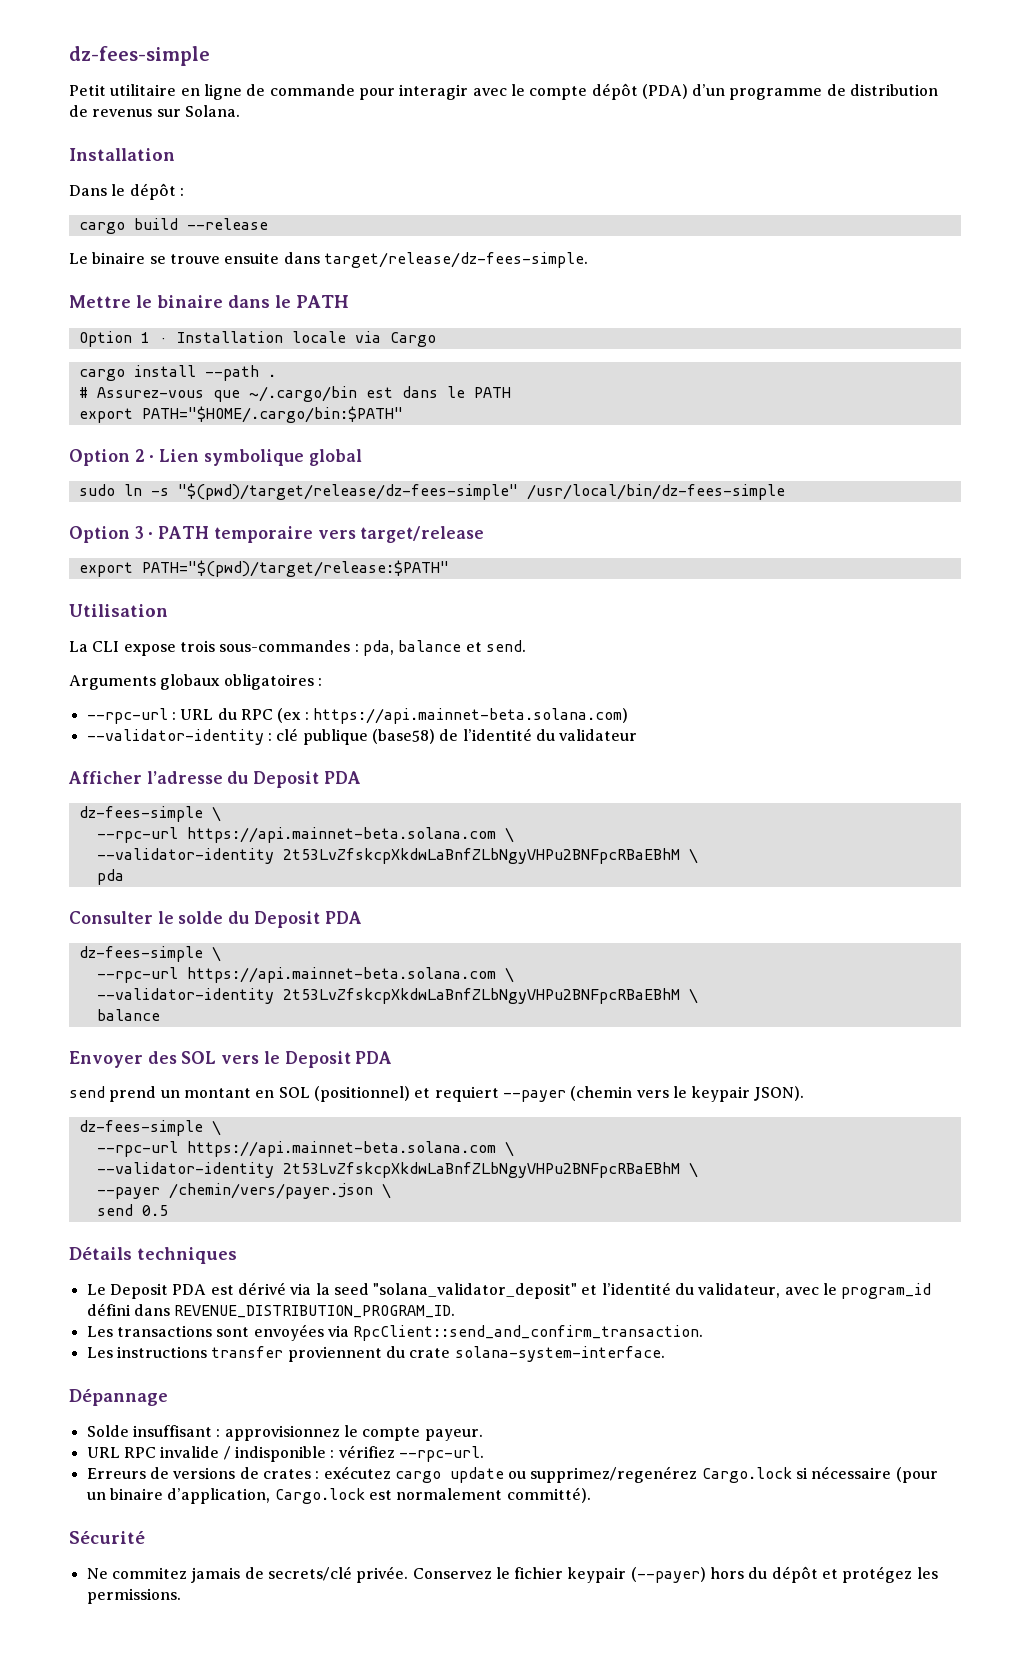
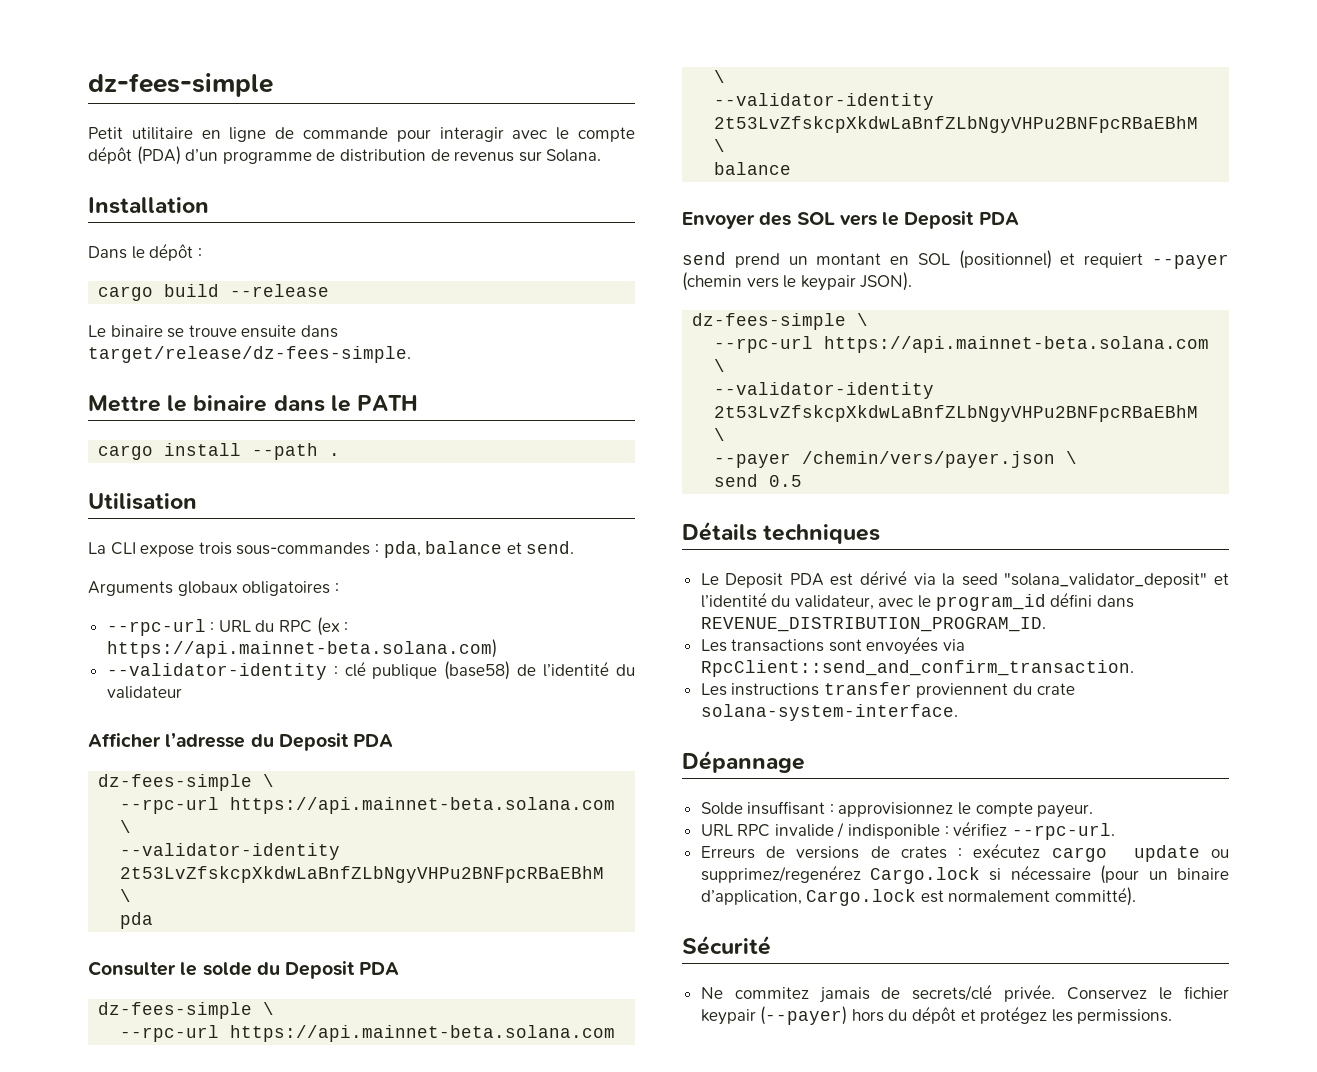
[78,331,436,347] [78,365,276,381] [78,386,511,402] [78,406,403,423] [69,449,362,466] [78,483,785,500] [69,526,485,543] [78,560,449,577] Option 1 · Installation locale via Cargo // cargo install --path . // # Assurez-vous que ~/.cargo/bin est dans le PATH // export PATH="$HOME/.cargo/bin:$PATH" // Option 2 · Lien symbolique global // sudo ln -s "$(pwd)/target/release/dz-fees-simple" /usr/local/bin/dz-fees-simple // Option 3 · PATH temporaire vers target/release // export PATH="$(pwd)/target/release:$PATH" -> [98,443,341,460] cargo install --path .

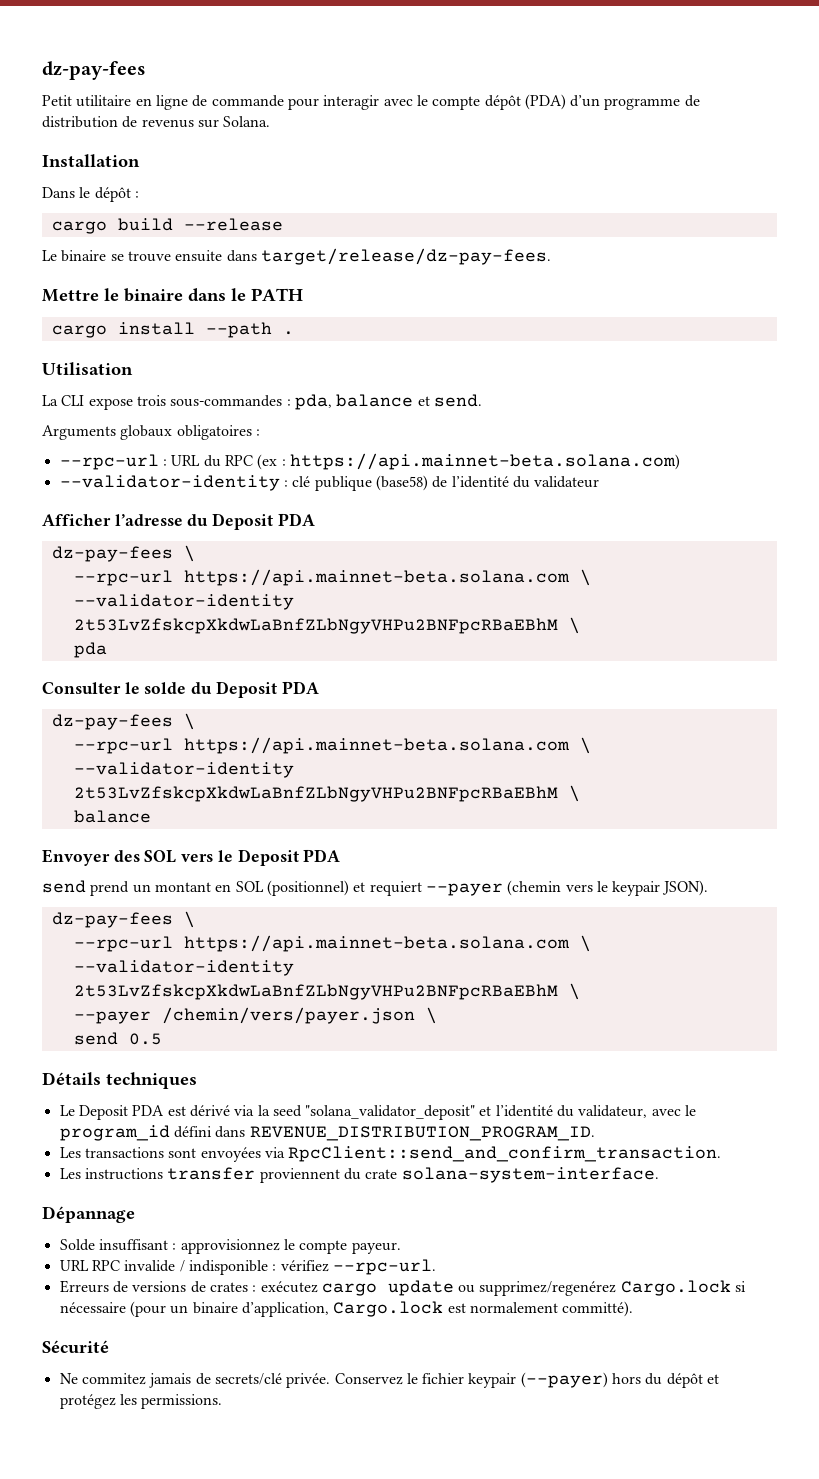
[88,73,273,97] dz-fees-simple -> [42,61,146,80] dz-pay-fees
[88,346,411,363] target/release/dz-fees-simple. -> [260,248,551,265] target/release/dz-pay-fees.
[98,774,253,791] dz-fees-simple -> [51,546,173,562] dz-pay-fees
[98,1002,253,1019] dz-fees-simple -> [51,714,173,730] dz-pay-fees
[692,313,847,330] dz-fees-simple -> [51,912,173,928] dz-pay-fees

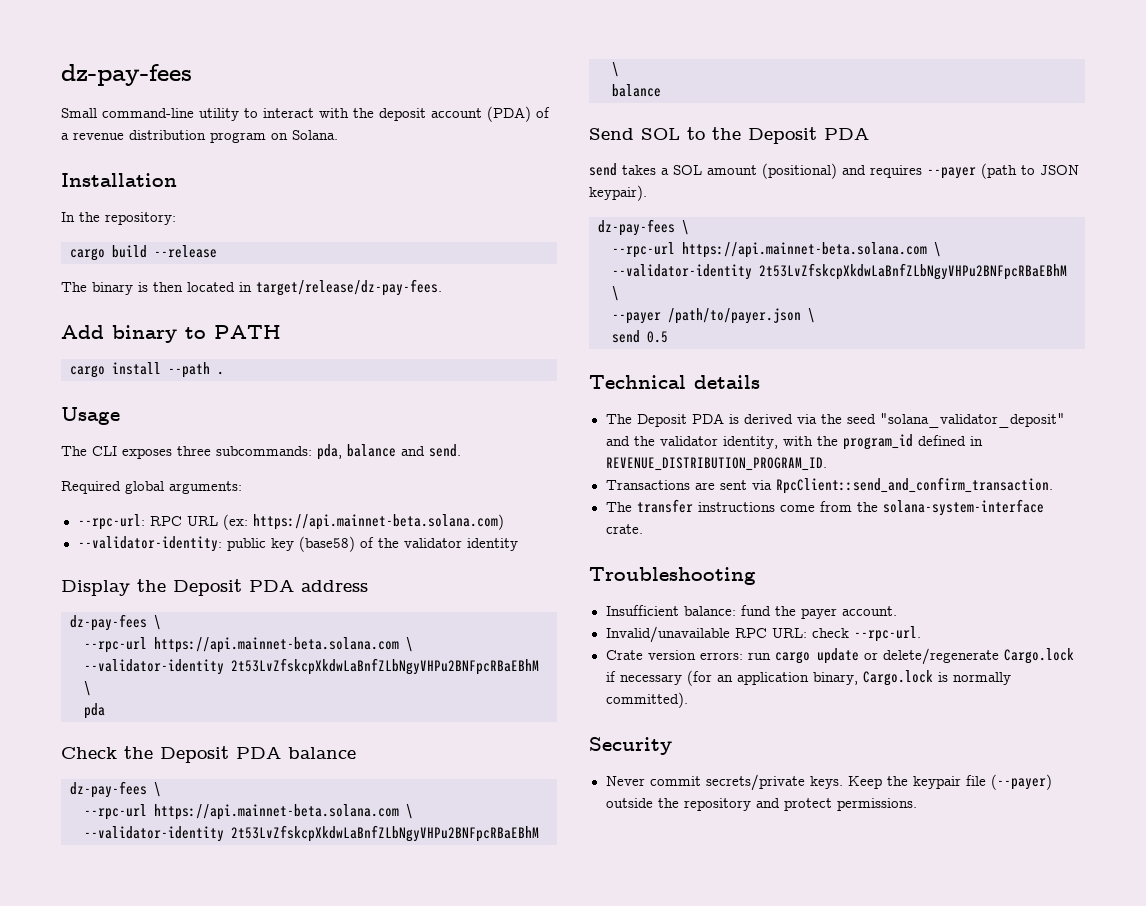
[42,94,700,110] [42,116,271,128] [42,154,140,167] [42,187,139,202] [51,218,283,234] [42,248,551,265] [42,288,246,302] Petit utilitaire en ligne de commande pour interagir avec le compte dépôt (PDA) d’un programme de distribution de revenus sur Solana. // Installation // Dans le dépôt : // cargo build --release // Le binaire se trouve ensuite dans target/release/dz-pay-fees. // Mettre le binaire dans le -> [61,106,550,122] [61,130,338,143] [61,173,177,187] [61,212,176,225] [70,245,217,261] [61,279,442,296] [61,325,206,343] Small command-line utility to interact with the deposit account (PDA) of a revenue distribution program on Solana. // Installation // In the repository: // cargo build --release // The binary is then located in target/release/dz-pay-fees. // Add binary to
[42,362,133,375] [42,395,291,410] Utilisation // La CLI expose trois sous-commandes : -> [61,407,120,425] [61,446,312,459] Usage // The CLI exposes three subcommands:
[417,396,430,406] et -> [401,446,425,456] and
[42,425,260,440] [59,453,680,470] [59,475,600,491] [42,513,315,530] Arguments globaux obligatoires : // --rpc-url : URL du RPC (ex : https://api.mainnet-beta.solana.com) // --validator-identity : clé publique (base58) de l’identité du validateur // Afficher l’adresse du Deposit PDA -> [61,481,242,494] [77,514,504,530] [77,536,518,552] [61,579,368,596] Required global arguments: // --rpc-url: RPC URL (ex: https://api.mainnet-beta.solana.com) // --validator-identity: public key (base58) of the validator identity // Display the Deposit PDA address
[42,681,319,698] Consulter le solde du Deposit PDA -> [61,746,356,763] Check the Deposit PDA balance
[42,849,341,866] [42,880,709,896] Envoyer des SOL vers le Deposit PDA // send prend un montant en SOL (positionnel) et requiert --payer (chemin vers le keypair JSON). -> [589,127,869,144] [589,163,1079,179] [589,185,647,201] Send SOL to the Deposit PDA // send takes a SOL amount (positional) and requires --payer (path to JSON keypair).
[161,1007,415,1024] /chemin/vers/payer.json -> [668,308,801,324] /path/to/payer.json
[42,1072,197,1089] [59,1105,697,1120] [59,1125,595,1141] [59,1146,722,1162] [59,1167,659,1183] [42,1206,135,1223] [59,1239,401,1254] [59,1259,436,1275] [59,1280,747,1296] [59,1301,634,1317] [42,1340,109,1354] [59,1372,720,1388] [59,1394,137,1409] Détails techniques // Le Deposit PDA est dérivé via la seed "solana_validator_deposit" et l’identité du validateur, avec le program_id défini dans REVENUE_DISTRIBUTION_PROGRAM_ID. // Les transactions sont envoyées via RpcClient::send_and_confirm_transaction. // Les instructions transfer proviennent du crate solana-system-interface. // Dépannage // Solde insuffisant : approvisionnez le compte payeur. // URL RPC invalide / indisponible : vérifiez --rpc-url. // Erreurs de versions de crates : exécutez cargo update ou supprimez/regenérez Cargo.lock si nécessaire (pour un binaire d’application, Cargo.lock est normalement committé). // Sécurité // Ne commitez jamais de secrets/clé privée. Conservez le fichier keypair (--payer) hors du dépôt et protégez les -> [589,375,760,389] [605,413,1065,428] [605,434,983,450] [605,457,827,471] [605,477,1053,494] [605,499,1044,516] [605,524,643,534] [589,567,756,585] [605,605,897,619] [605,626,921,643] [605,648,1074,665] [605,670,1011,686] [605,692,688,708] [589,737,672,755] [605,774,1052,791] [605,798,832,811] Technical details // The Deposit PDA is derived via the seed "solana_validator_deposit" and the validator identity, with the program_id defined in REVENUE_DISTRIBUTION_PROGRAM_ID. // Transactions are sent via RpcClient::send_and_confirm_transaction. // The transfer instructions come from the solana-system-interface crate. // Troubleshooting // Insufficient balance: fund the payer account. // Invalid/unavailable RPC URL: check --rpc-url. // Crate version errors: run cargo update or delete/regenerate Cargo.lock if necessary (for an application binary, Cargo.lock is normally committed). // Security // Never commit secrets/private keys. Keep the keypair file (--payer) outside the repository and protect

